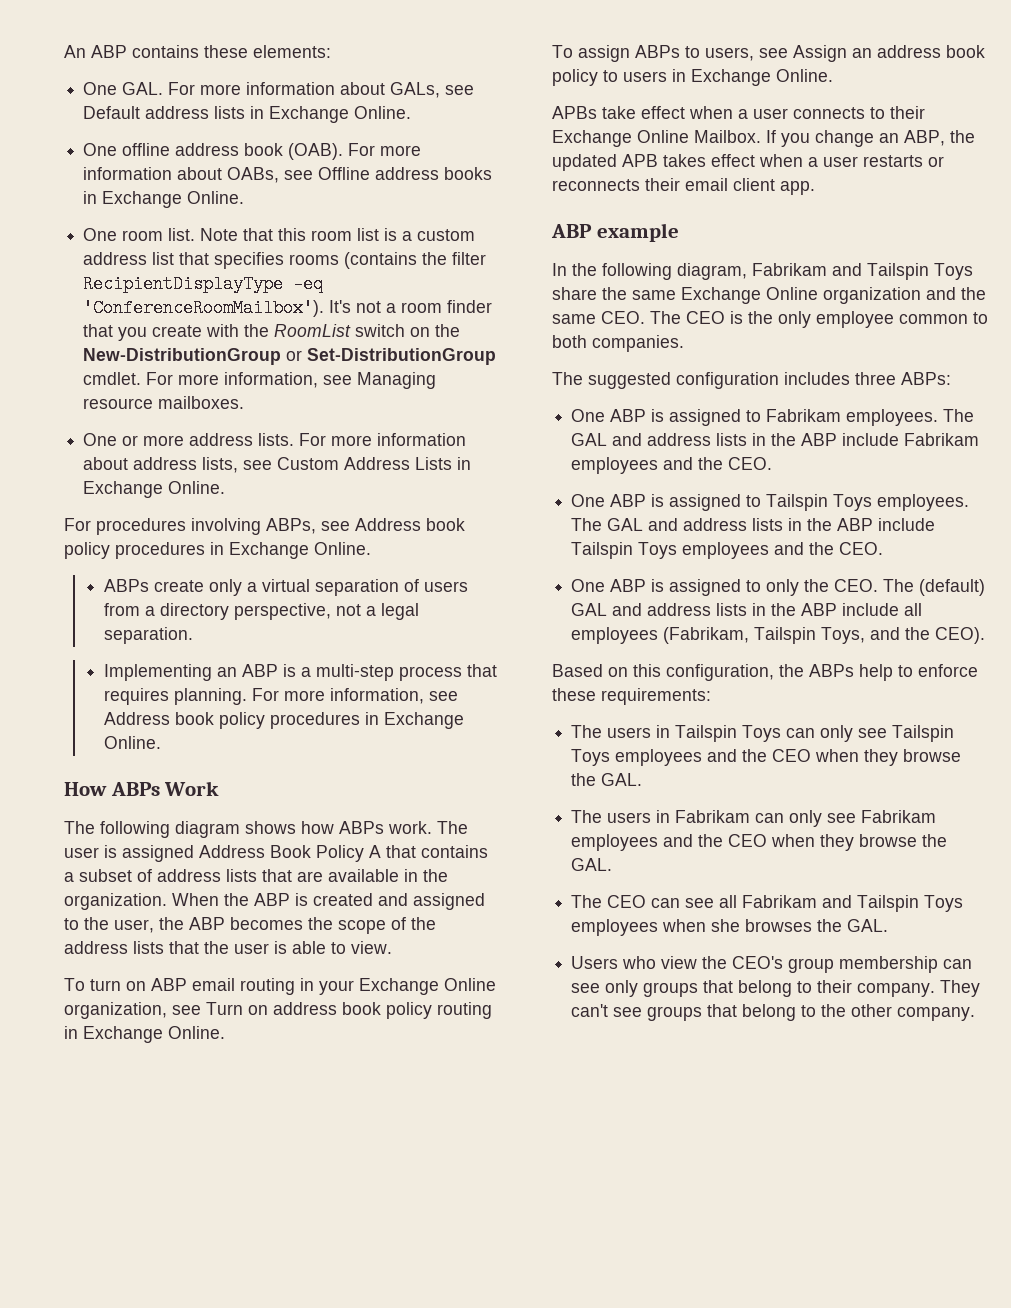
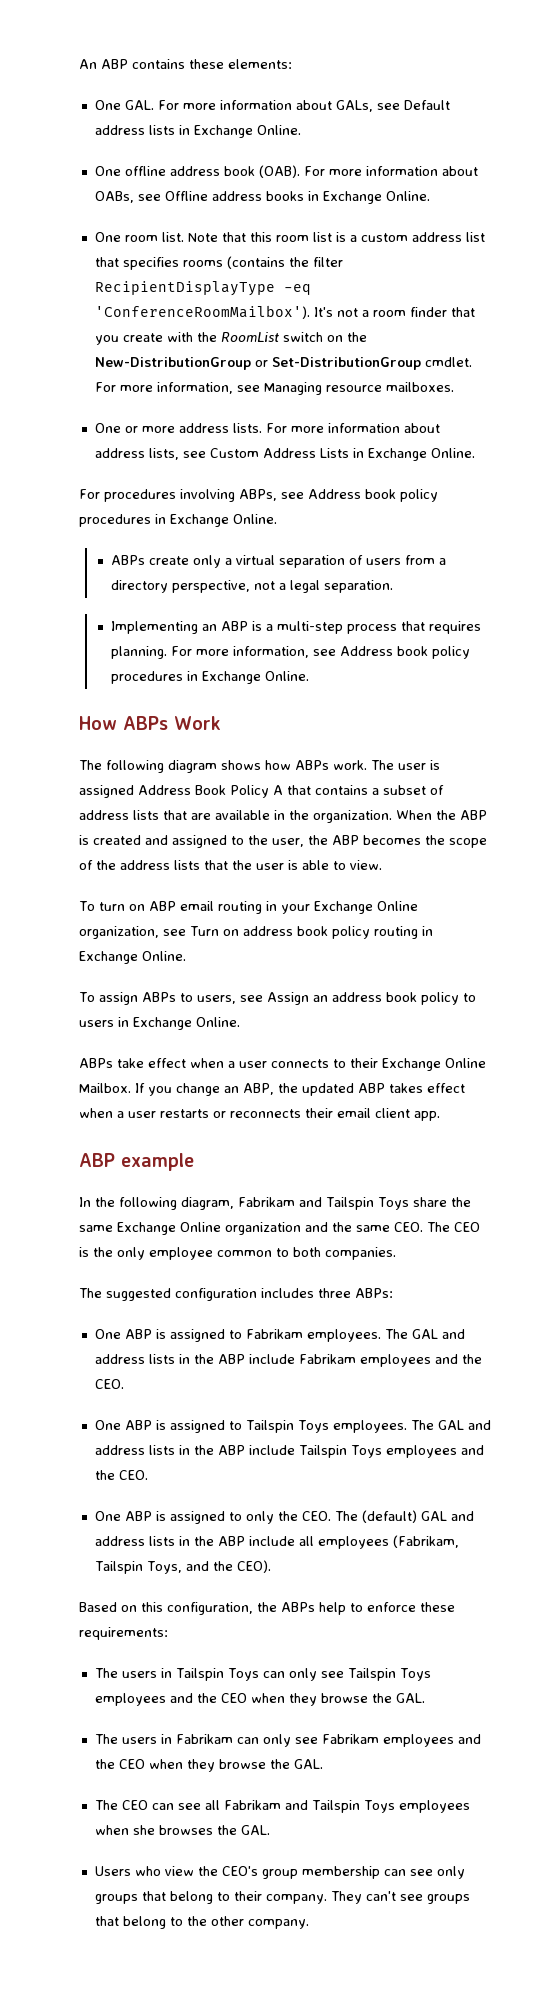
[552,106,597,119] APBs -> [79,1058,113,1068] ABPs
[622,154,658,167] APB -> [358,1083,385,1093] ABP

